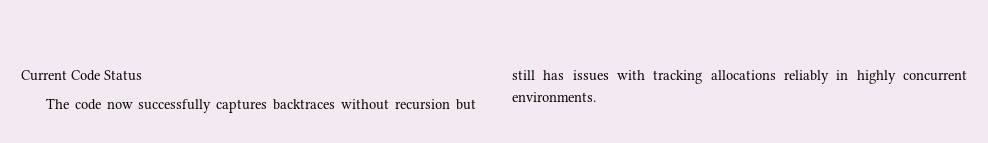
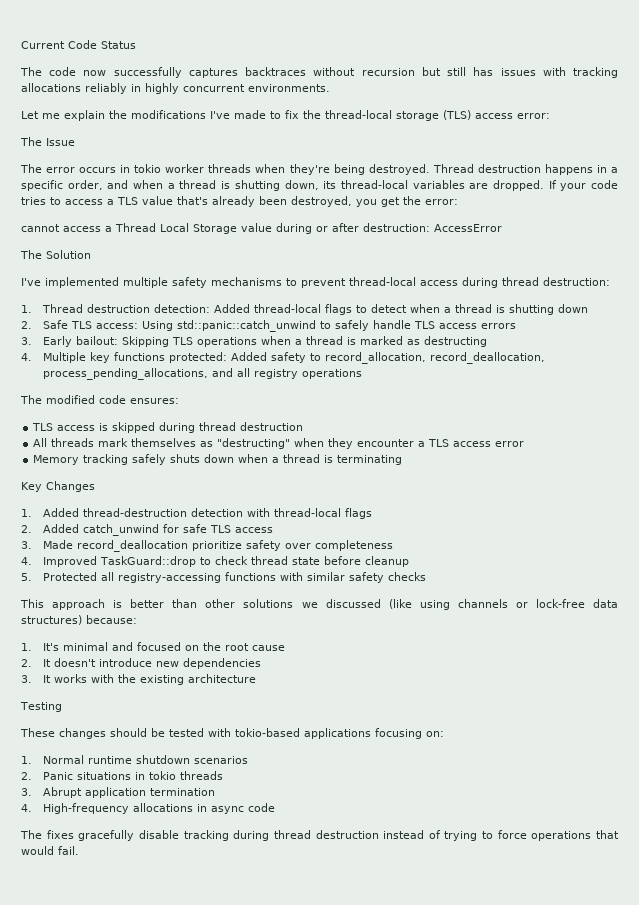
(596, 97) none -> [21,110,550,121] [20,137,75,146] [20,164,619,175] [21,180,618,191] [21,196,458,207] [21,223,502,234] [20,250,91,259] [21,277,610,288] [21,304,588,315] [21,320,516,332] [21,336,487,347] [21,352,545,364] [42,368,362,380] [20,395,179,404] [32,422,304,433] [33,438,525,449] [33,454,403,465] [21,481,95,492] [21,508,372,519] [21,524,273,536] [21,540,393,552] [21,556,409,567] [21,572,426,583] [20,599,618,610] [21,615,137,625] [21,642,285,651] [21,658,261,669] [21,674,256,685] [20,702,62,712] [20,728,444,739] [21,755,248,764] [21,771,223,780] [21,787,215,798] [21,803,275,814] [20,830,620,841] [21,846,79,855] // Let me explain the modifications I've made to fix the thread-local storage (TLS) access error: // The Issue // The error occurs in tokio worker threads when they're being destroyed. Thread destruction happens in a specific order, and when a thread is shutting down, its thread-local variables are dropped. If your code tries to access a TLS value that's already been destroyed, you get the error: // cannot access a Thread Local Storage value during or after destruction: AccessError // The Solution // I've implemented multiple safety mechanisms to prevent thread-local access during thread destruction: // 1. Thread destruction detection: Added thread-local flags to detect when a thread is shutting down // 2. Safe TLS access: Using std::panic::catch_unwind to safely handle TLS access errors // 3. Early bailout: Skipping TLS operations when a thread is marked as destructing // 4. Multiple key functions protected: Added safety to record_allocation, record_deallocation, process_pending_allocations, and all registry operations // The modified code ensures: // TLS access is skipped during thread destruction // All threads mark themselves as "destructing" when they encounter a TLS access error // Memory tracking safely shuts down when a thread is terminating // Key Changes // 1. Added thread-destruction detection with thread-local flags // 2. Added catch_unwind for safe TLS access // 3. Made record_deallocation prioritize safety over completeness // 4. Improved TaskGuard::drop to check thread state before cleanup // 5. Protected all registry-accessing functions with similar safety checks // This approach is better than other solutions we discussed (like using channels or lock-free data structures) because: // 1. It's minimal and focused on the root cause // 2. It doesn't introduce new dependencies // 3. It works with the existing architecture // Testing // These changes should be tested with tokio-based applications focusing on: // 1. Normal runtime shutdown scenarios // 2. Panic situations in tokio threads // 3. Abrupt application termination // 4. High-frequency allocations in async code // The fixes gracefully disable tracking during thread destruction instead of trying to force operations that would fail.

